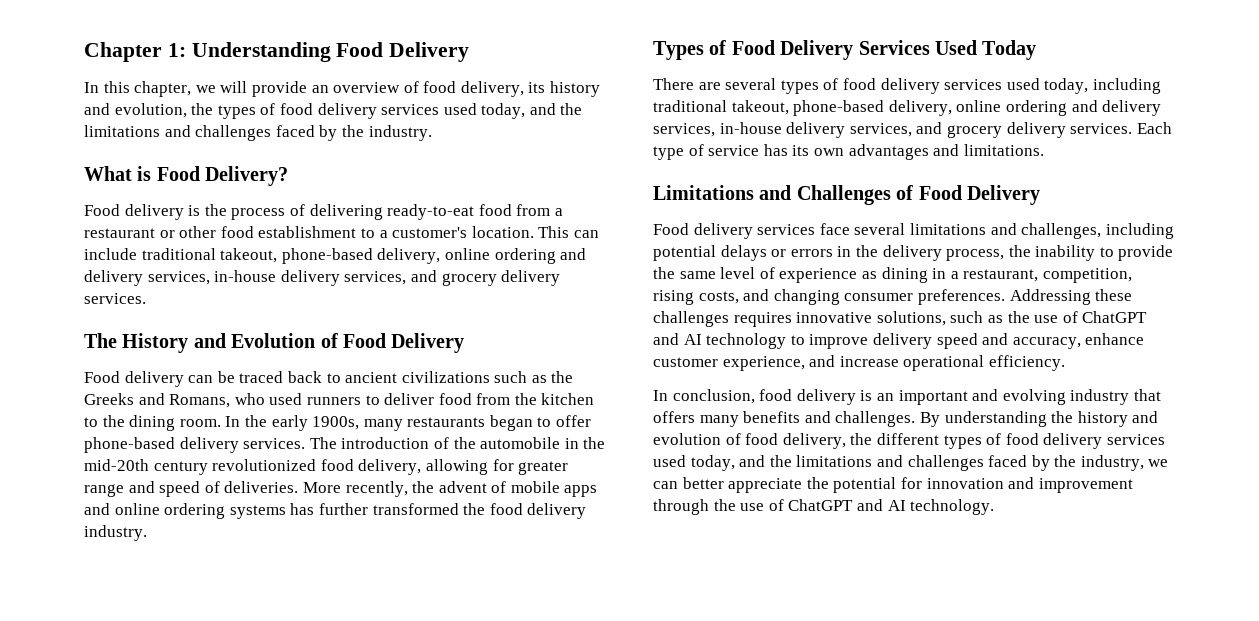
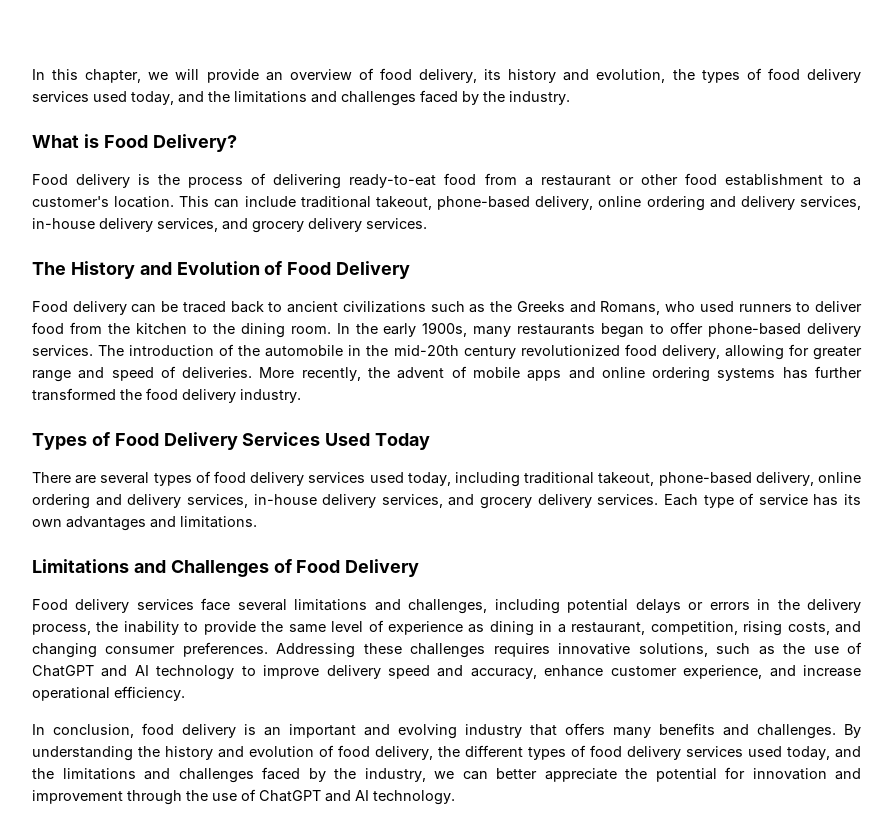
[84,42,470,62] Chapter 1: Understanding Food Delivery // -> (32, 74) none

